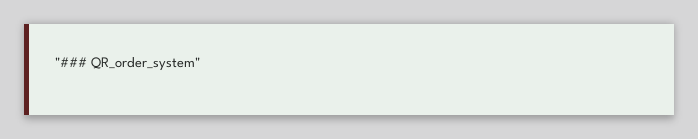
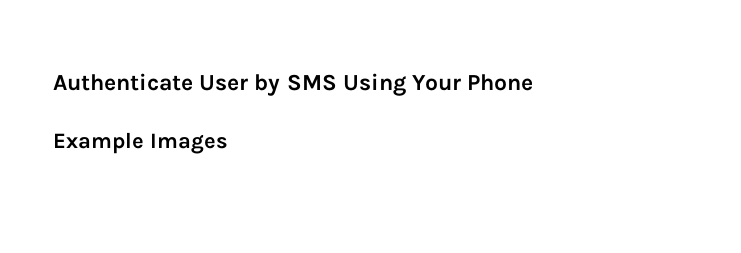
[55,57,200,71] "### QR_order_system" -> [53,73,534,96] [53,132,228,154] Authenticate User by SMS Using Your Phone // Example Images

